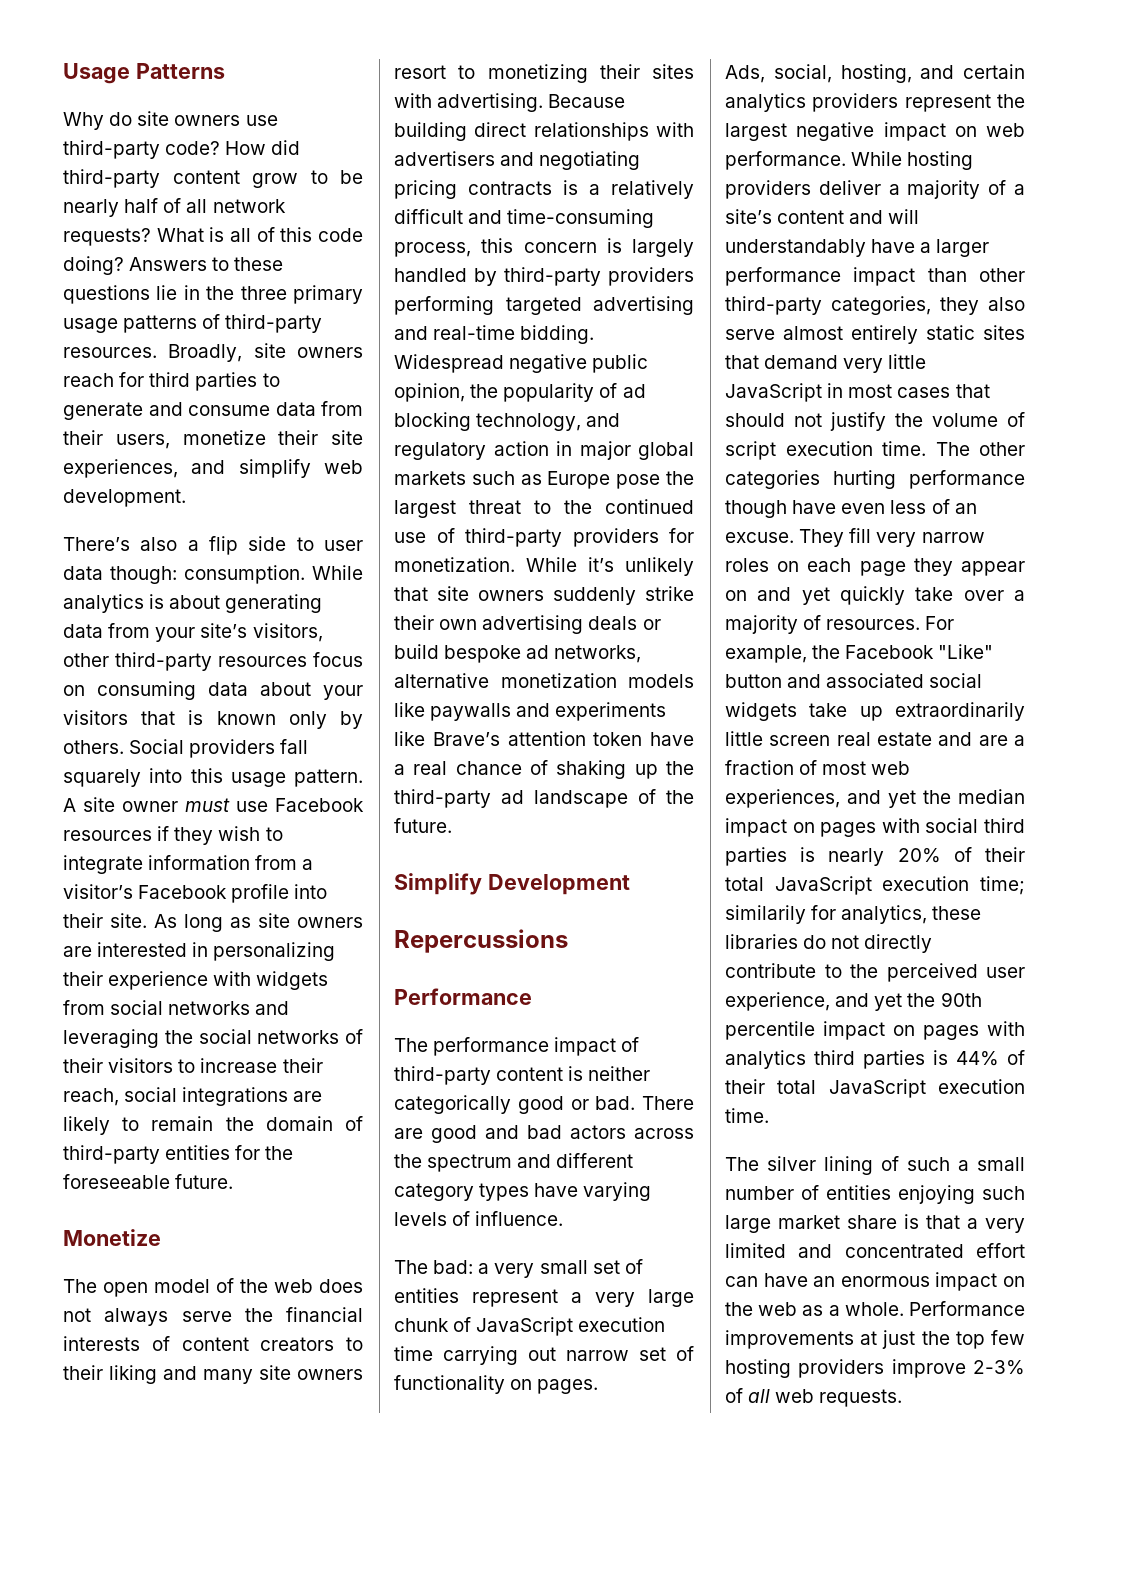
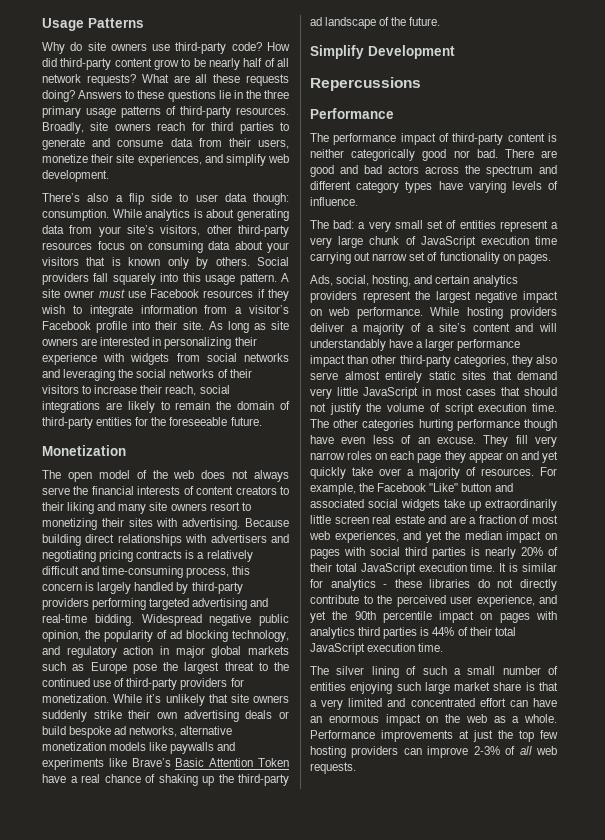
[209,227,363,242] is all of this code -> [173,74,289,86] are all these requests
[63,1229,161,1246] Monetize -> [42,445,126,456] Monetization
[507,731,643,746] attention token -> [175,758,289,767] Basic Attention Token
[570,1099,589,1110] or -> [453,150,470,158] nor
[980,876,1025,895] [725,905,928,924] time; similarily for analytics, -> [470,563,557,572] [310,579,388,591] time. It is similar for analytics -
(885, 1368) none -> [403,748,422,755] can

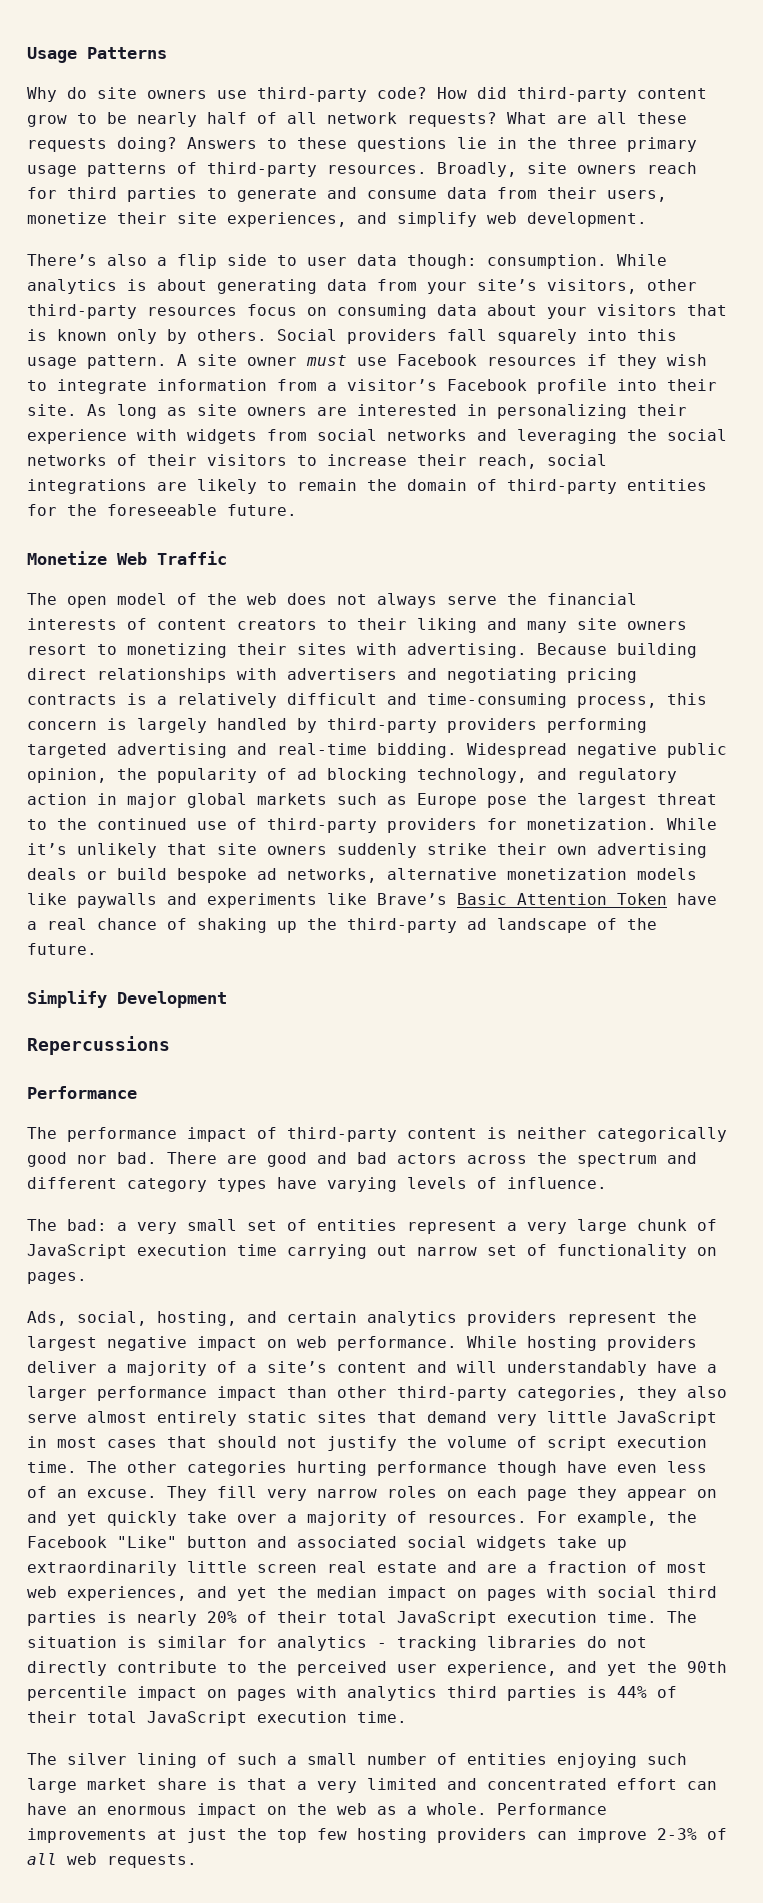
[42,445,126,456] Monetization -> [27,551,227,565] Monetize Web Traffic
[499,563,507,572] It -> [667,1611,697,1623] [27,1636,117,1648] The situation
[394,579,422,588] these -> [397,1636,477,1651] tracking

